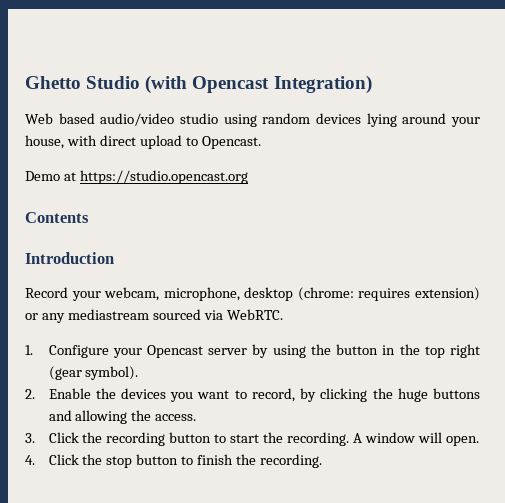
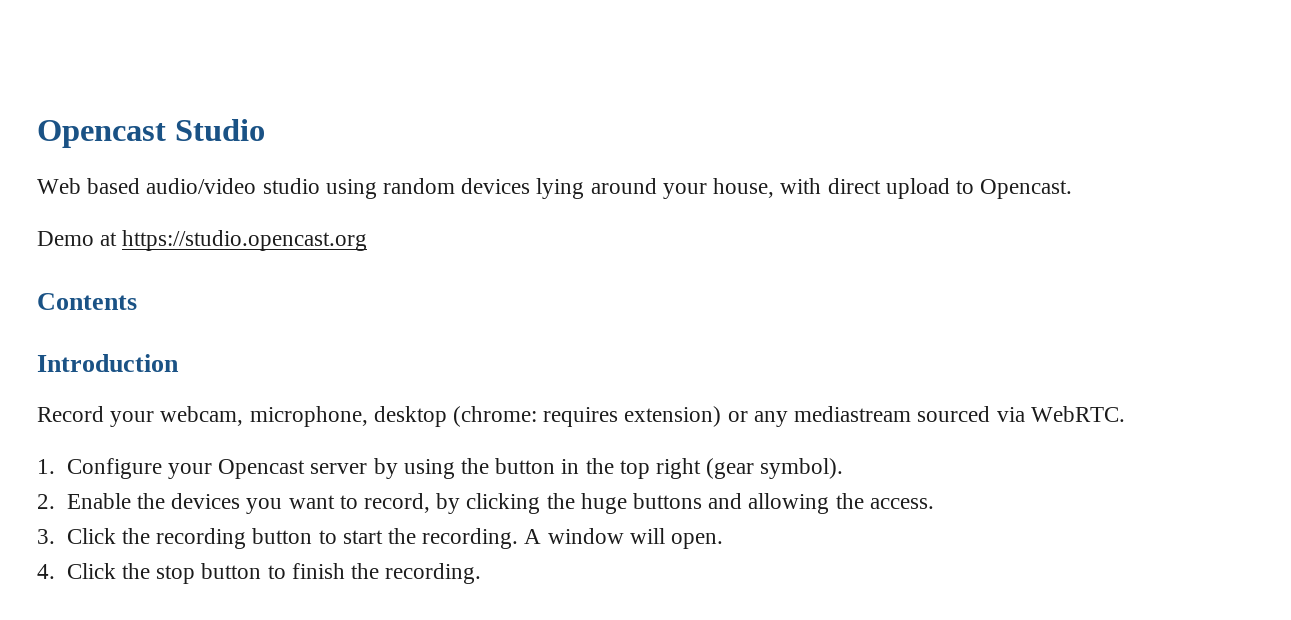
[25,76,81,89] Ghetto -> [37,120,166,148] Opencast
[145,75,372,94] (with Opencast Integration) -> (265, 130) none

